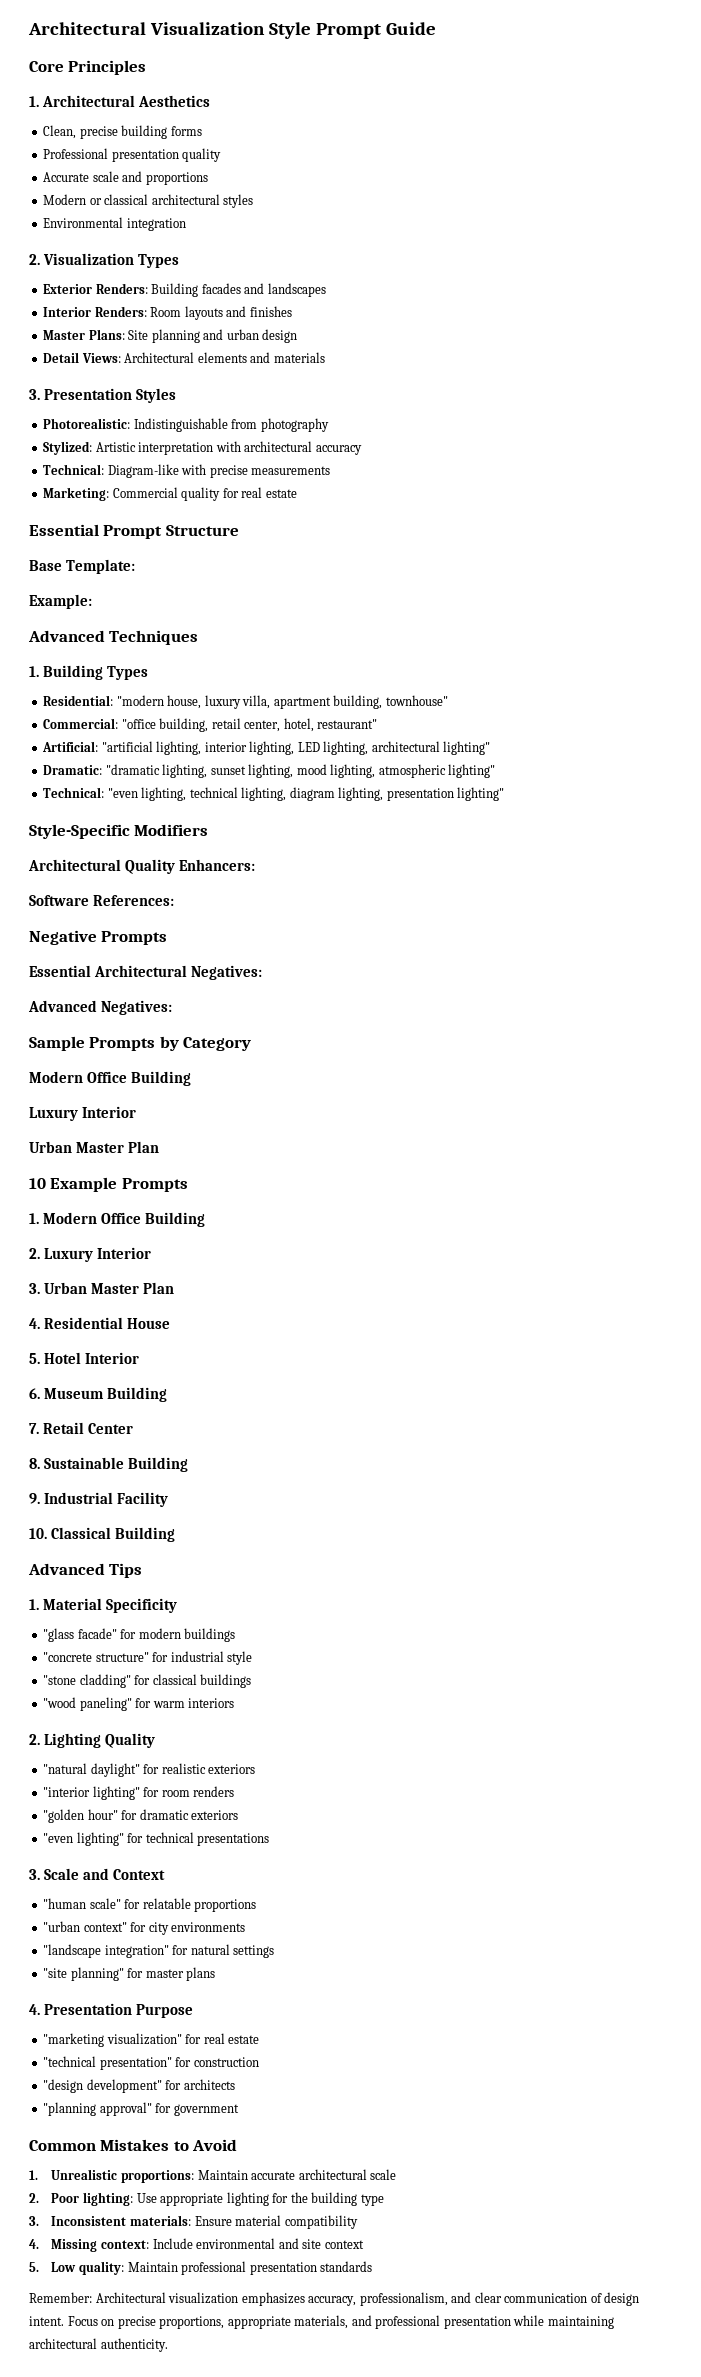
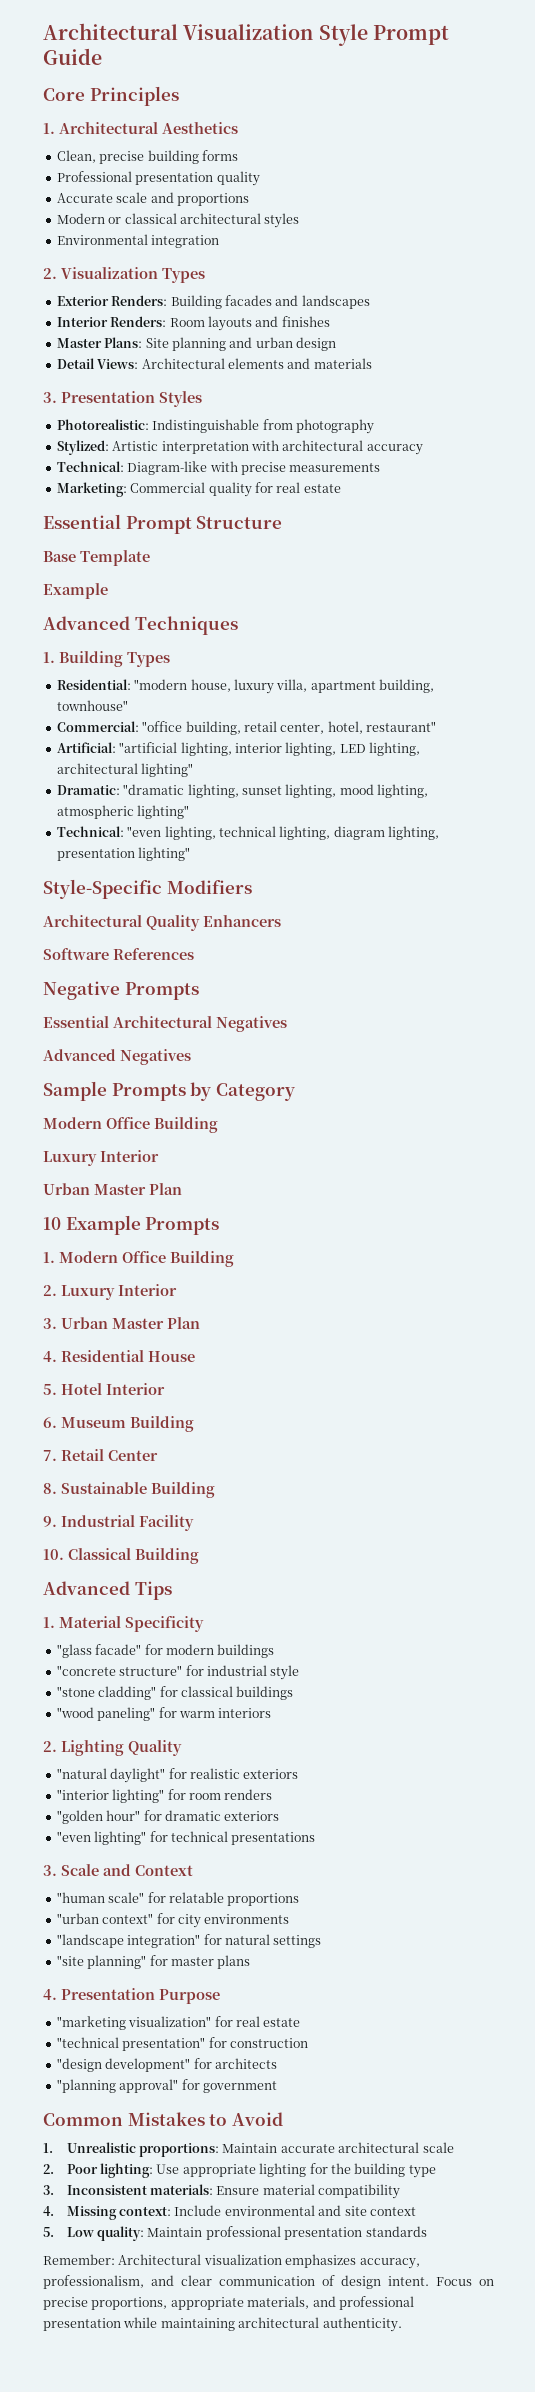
[65,559,135,574] [29,594,92,609] Template: // Example: -> [80,550,150,566] [43,583,108,599] Template // Example
[178,859,255,871] Enhancers: -> [203,915,281,927] Enhancers
[92,895,174,906] References: -> [113,948,194,960] References
[190,965,262,980] [28,1000,172,1015] Negatives: // Advanced Negatives: -> [216,1016,287,1032] [43,1049,191,1065] Negatives // Advanced Negatives

